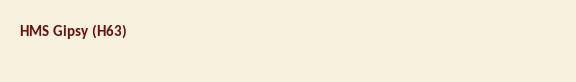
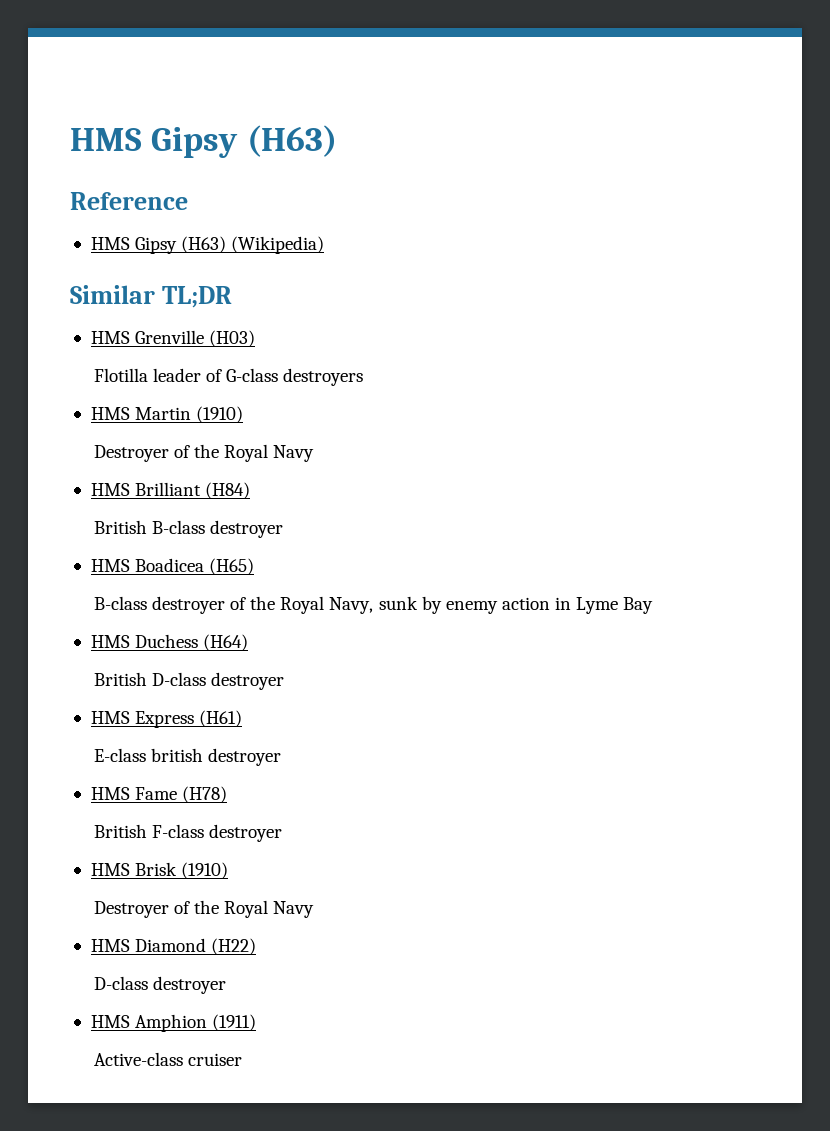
[20,24,128,39] HMS Gipsy (H63) -> [70,125,337,158] [70,192,188,210] [90,236,325,254] [70,285,232,308] [90,330,256,347] [93,368,364,386] [90,406,244,423] [93,444,315,462] [90,482,251,499] [93,520,284,538] [90,558,255,575] [93,596,654,614] [90,634,249,651] [93,672,285,690] [90,710,243,728] [93,748,282,766] [90,786,228,803] [93,824,283,842] [90,862,229,879] [93,900,315,918] [90,938,257,955] [93,976,226,994] [90,1014,257,1032] [93,1052,242,1066] HMS Gipsy (H63) // Reference // HMS Gipsy (H63) (Wikipedia) // Similar TL;DR // HMS Grenville (H03) // Flotilla leader of G-class destroyers // HMS Martin (1910) // Destroyer of the Royal Navy // HMS Brilliant (H84) // British B-class destroyer // HMS Boadicea (H65) // B-class destroyer of the Royal Navy, sunk by enemy action in Lyme Bay // HMS Duchess (H64) // British D-class destroyer // HMS Express (H61) // E-class british destroyer // HMS Fame (H78) // British F-class destroyer // HMS Brisk (1910) // Destroyer of the Royal Navy // HMS Diamond (H22) // D-class destroyer // HMS Amphion (1911) // Active-class cruiser

